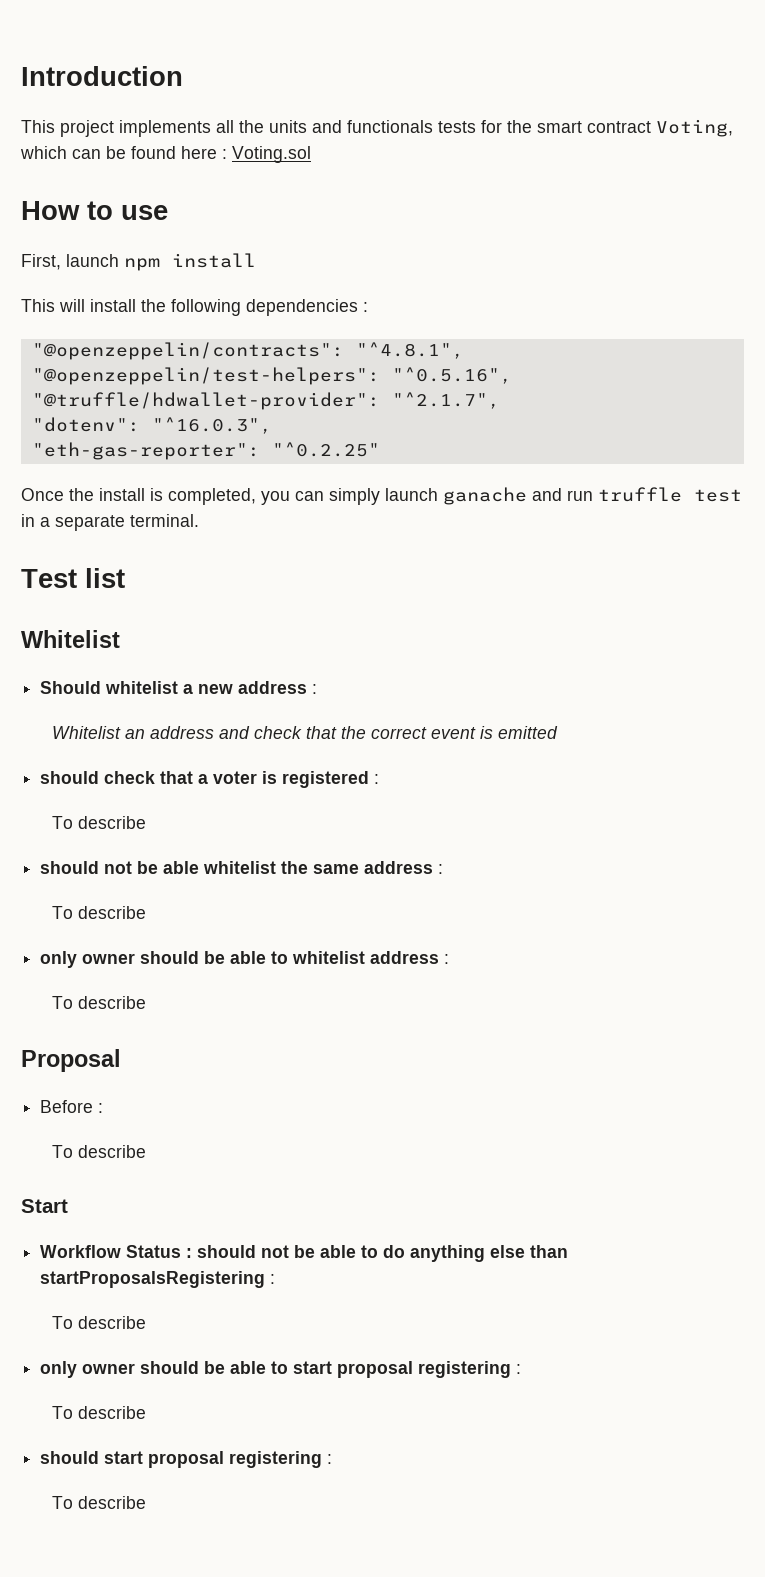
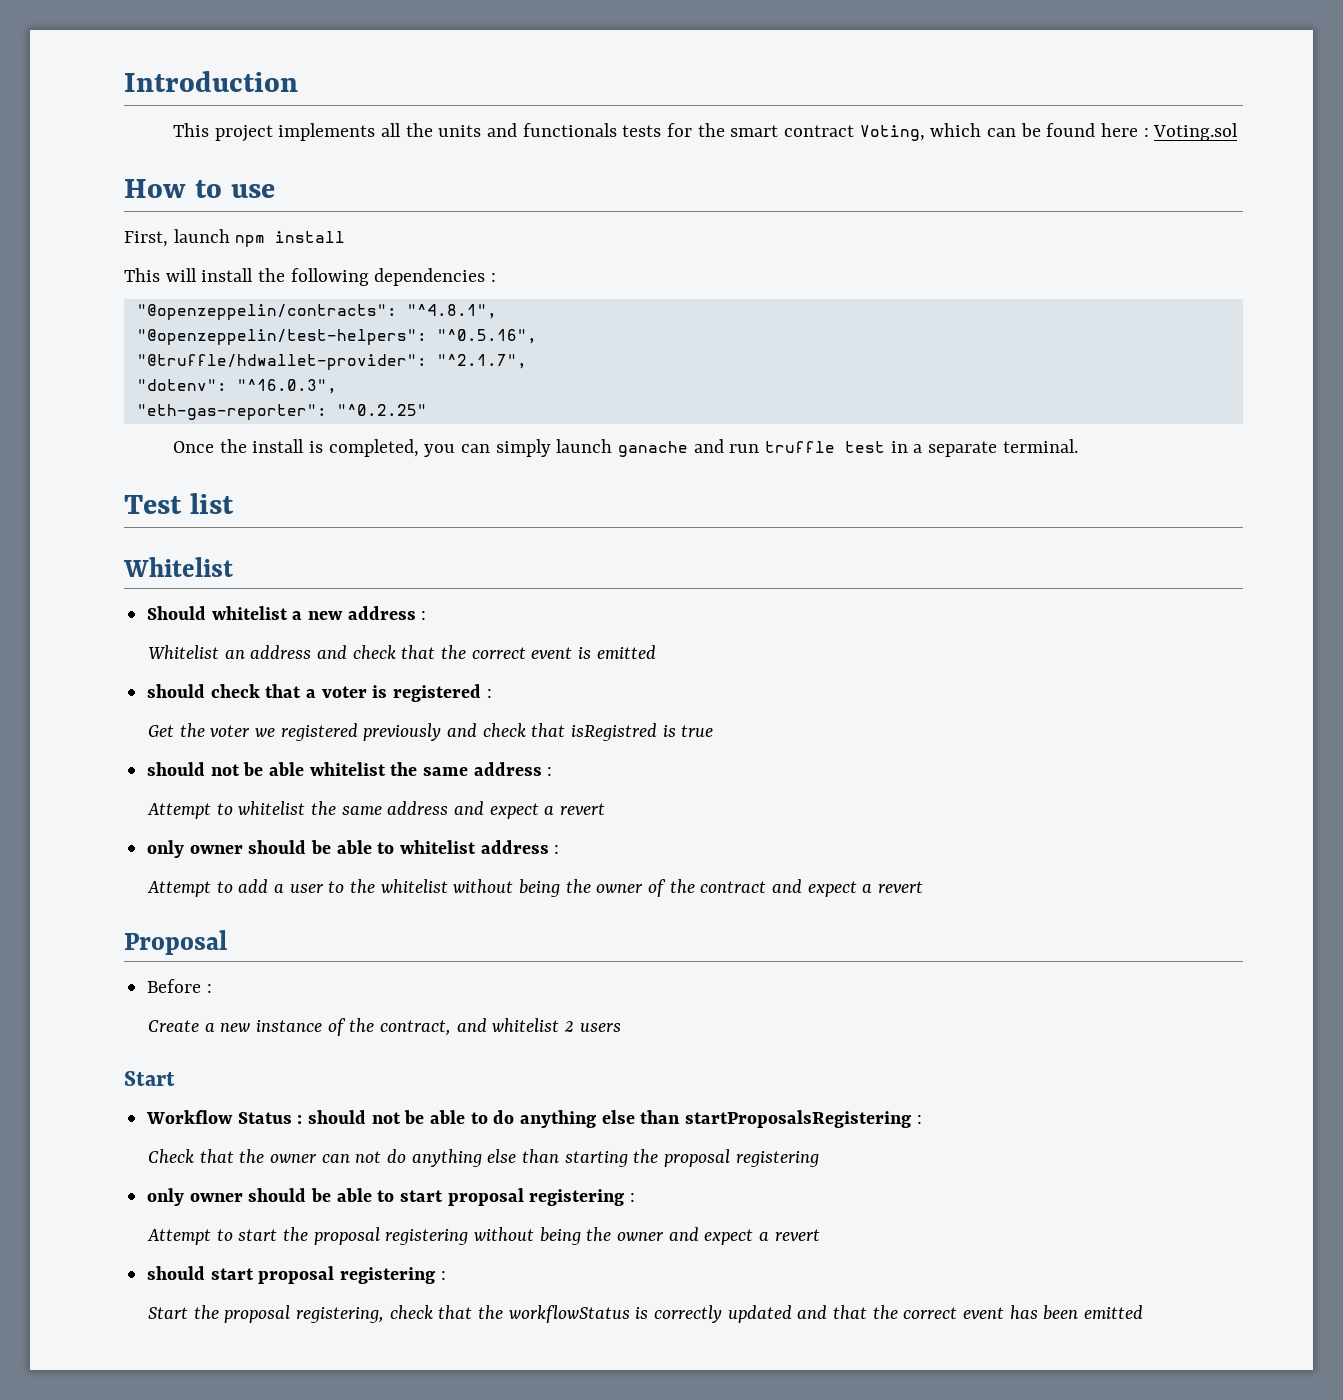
[51,816,146,829] To describe -> [148,723,714,741] Get the voter we registered previously and check that isRegistred is true
[51,906,146,919] To describe -> [147,801,606,819] Attempt to whitelist the same address and expect a revert
[51,996,146,1009] [21,1049,121,1072] [40,1100,104,1113] [51,1145,146,1158] To describe // Proposal // Before : // To describe -> [147,879,924,897] [124,930,227,955] [147,979,212,993] [148,1018,621,1036] Attempt to add a user to the whitelist without being the owner of the contract and expect a revert // Proposal // Before : // Create a new instance of the contract, and whitelist 2 users
[51,1316,146,1329] To describe -> [148,1149,819,1167] Check that the owner can not do anything else than starting the proposal registering
[51,1406,146,1419] To describe -> [147,1227,820,1245] Attempt to start the proposal registering without being the owner and expect a revert
[51,1496,146,1509] To describe -> [148,1305,1144,1323] Start the proposal registering, check that the workflowStatus is correctly updated and that the correct event has been emitted

